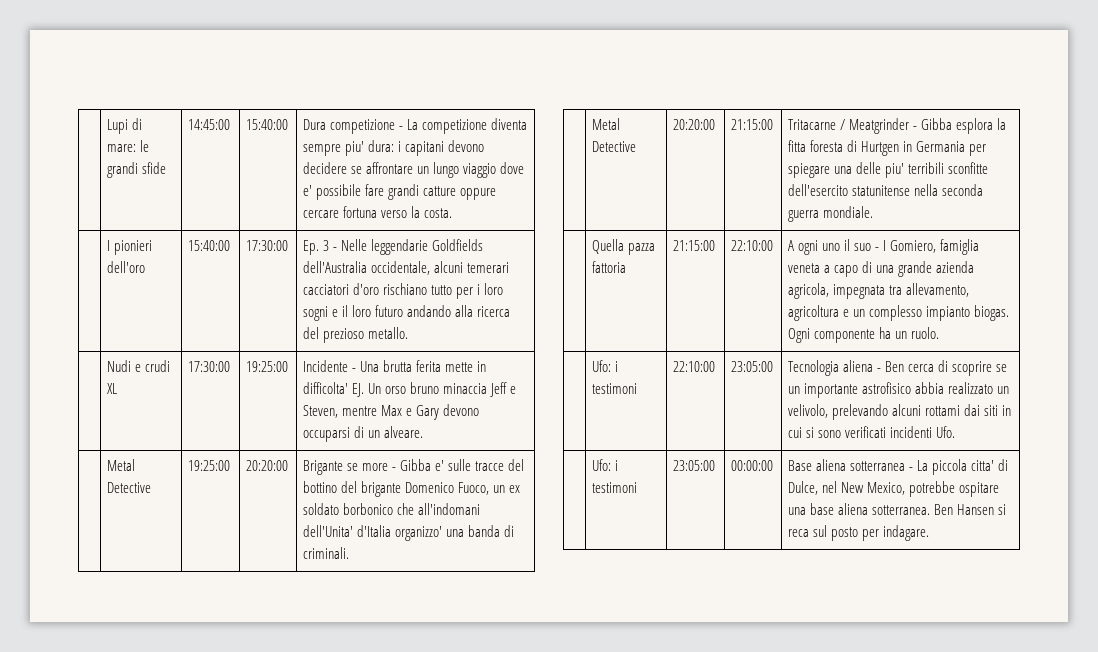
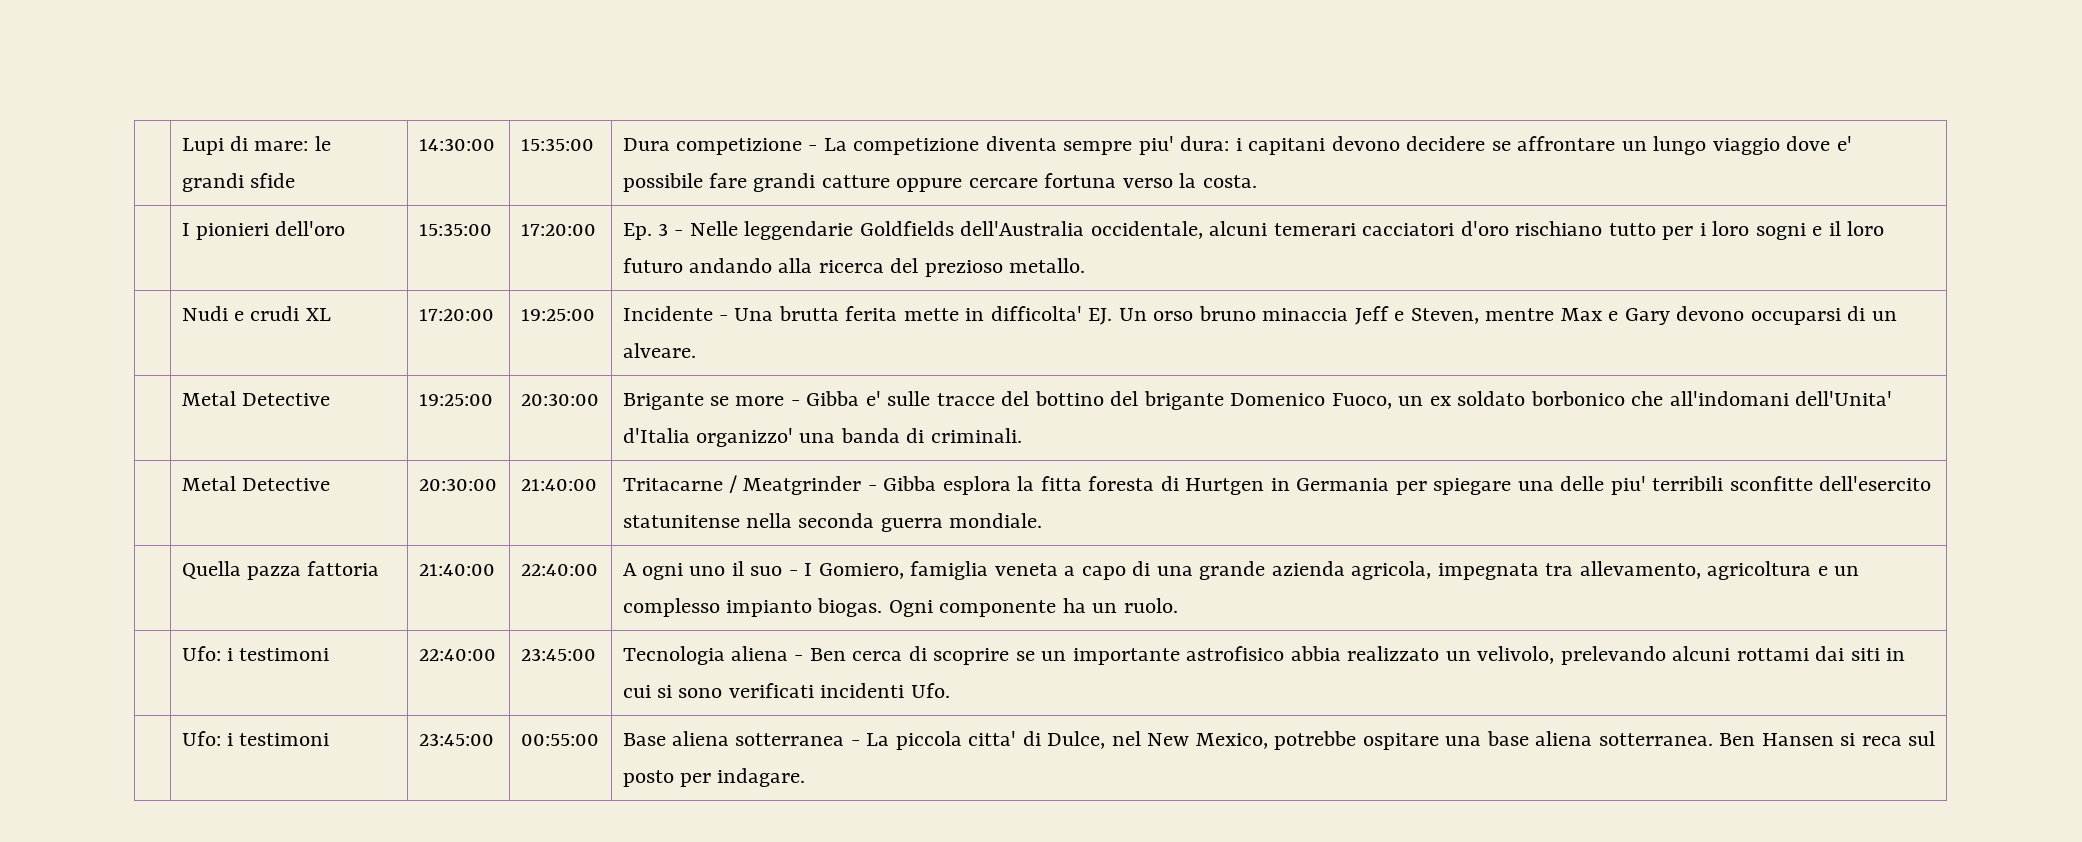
[188,119,231,130] [246,119,289,130] 14:45:00 | 15:40:00 -> [418,138,495,151] [520,138,594,151] 14:30:00 | 15:35:00
[188,240,231,251] [246,240,289,251] 15:40:00 | 17:30:00 -> [418,223,492,236] [520,224,596,236] 15:35:00 | 17:20:00
[188,361,231,372] 17:30:00 -> [418,309,494,321] 17:20:00
[246,460,289,471] 20:20:00 -> [520,393,599,406] 20:30:00
[673,119,716,130] [731,119,774,130] 20:20:00 | 21:15:00 -> [418,478,497,491] [520,479,597,491] 20:30:00 | 21:40:00
[673,240,716,251] [731,240,774,251] 21:15:00 | 22:10:00 -> [418,564,495,576] [520,564,598,576] 21:40:00 | 22:40:00
[673,361,716,372] [731,361,774,372] 22:10:00 | 23:05:00 -> [418,649,496,661] [520,648,596,661] 22:40:00 | 23:45:00
[673,460,716,471] [731,460,774,471] 23:05:00 | 00:00:00 -> [418,733,494,746] [520,734,599,746] 23:45:00 | 00:55:00

